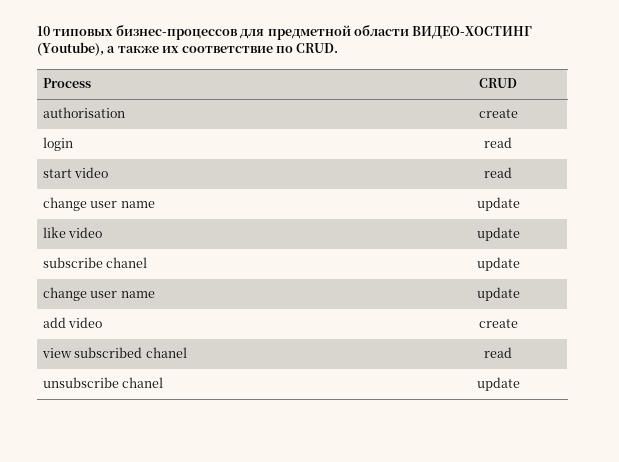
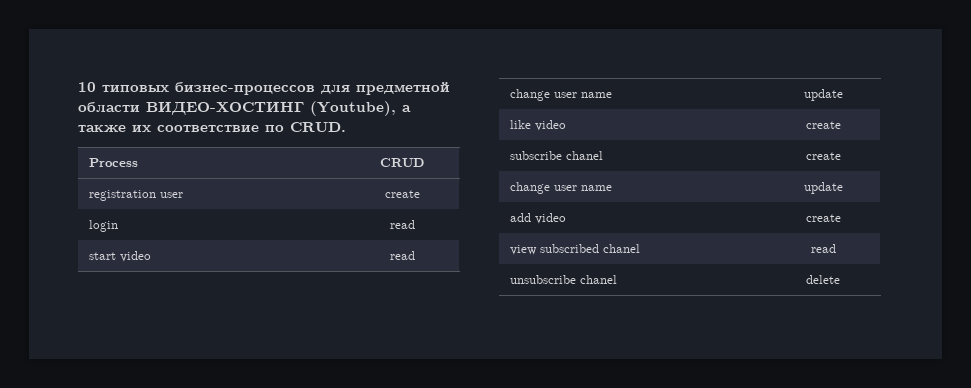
[42,107,125,118] authorisation -> [88,190,183,201] registration user
[476,227,520,241] update -> [805,121,841,129] create
[476,257,520,271] update -> [805,152,841,160] create
[476,377,520,391] update -> [806,275,840,284] delete

